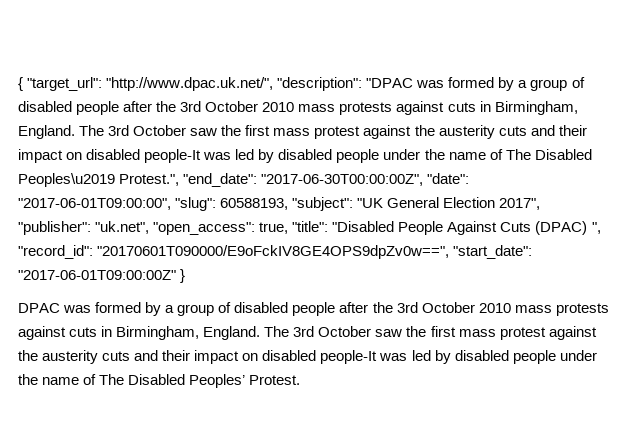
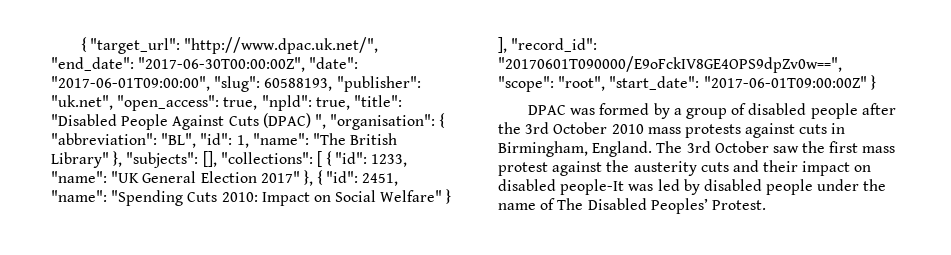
[277,77,585,91] [18,101,578,115] [18,125,587,139] [18,149,592,163] [18,173,180,187] "description": "DPAC was formed by a group of disabled people after the 3rd October 2010 mass protests against cuts in Birmingham, England. The 3rd October saw the first mass protest against the austerity cuts and their impact on disabled people-It was led by disabled people under the name of The Disabled Peoples\u2019 Protest.", -> (379, 45) none
[292,197,541,211] "subject": "UK General Election 2017", -> (333, 84) none
(289, 228) none -> [261,95,350,111] "npld": true,
[18,245,450,259] "record_id": "20170601T090000/E9oFckIV8GE4OPS9dpZv0w==", -> [330,113,446,130] [51,133,398,148] [51,151,408,168] [51,170,399,186] [51,189,452,206] [498,37,598,53] [498,56,842,73] [498,76,606,92] "organisation": { "abbreviation": "BL", "id": 1, "name": "The British Library" }, "subjects": [], "collections": [ { "id": 1233, "name": "UK General Election 2017" }, { "id": 2451, "name": "Spending Cuts 2010: Impact on Social Welfare" } ], "record_id": "20170601T090000/E9oFckIV8GE4OPS9dpZv0w==", "scope": "root",

